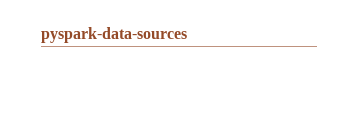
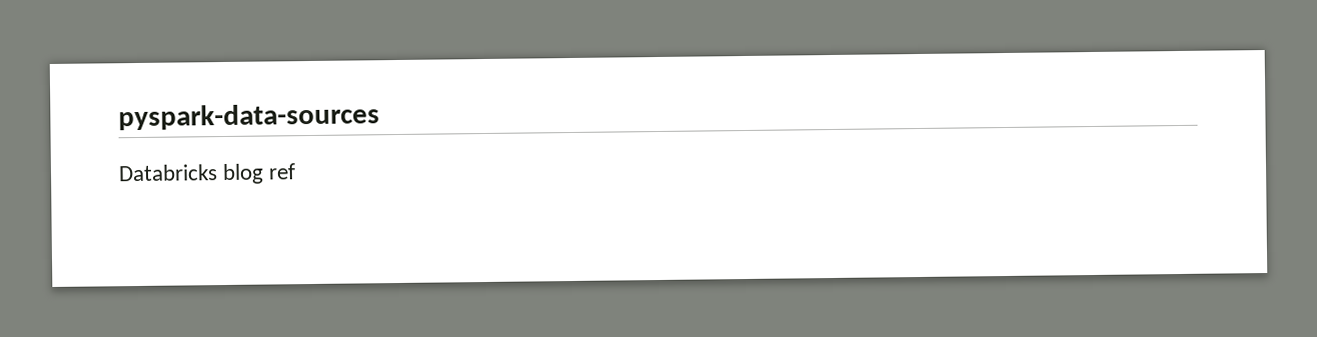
(187, 35) none -> [118,163,297,185] // Databricks blog ref

